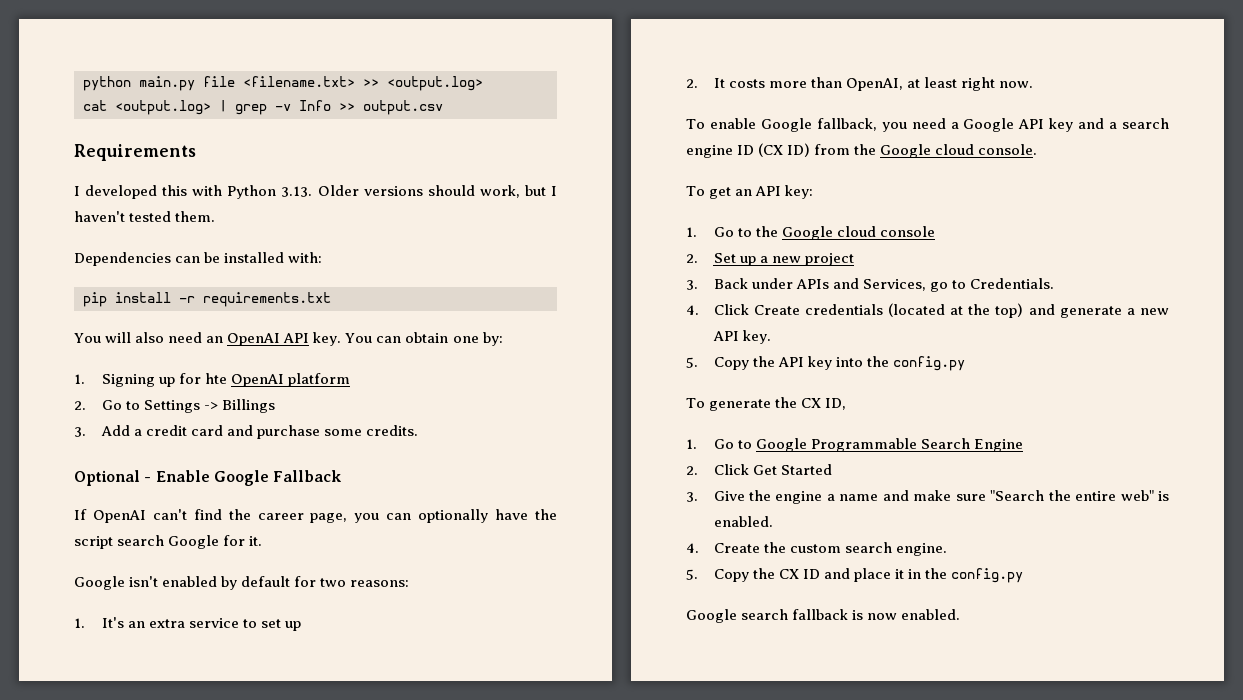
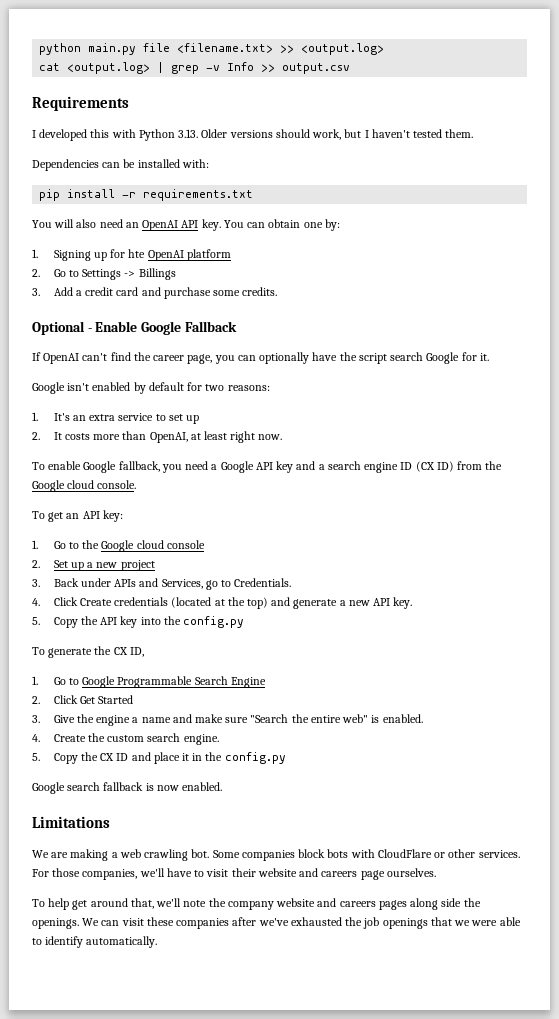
(961, 614) none -> [32,816,110,828] [32,849,520,861] [32,868,436,880] [32,898,481,910] [32,917,521,929] [32,936,158,948] // Limitations // We are making a web crawling bot. Some companies block bots with CloudFlare or other services. For those companies, we'll have to visit their website and careers page ourselves. // To help get around that, we'll note the company website and careers pages along side the openings. We can visit these companies after we've exhausted the job openings that we were able to identify automatically.

